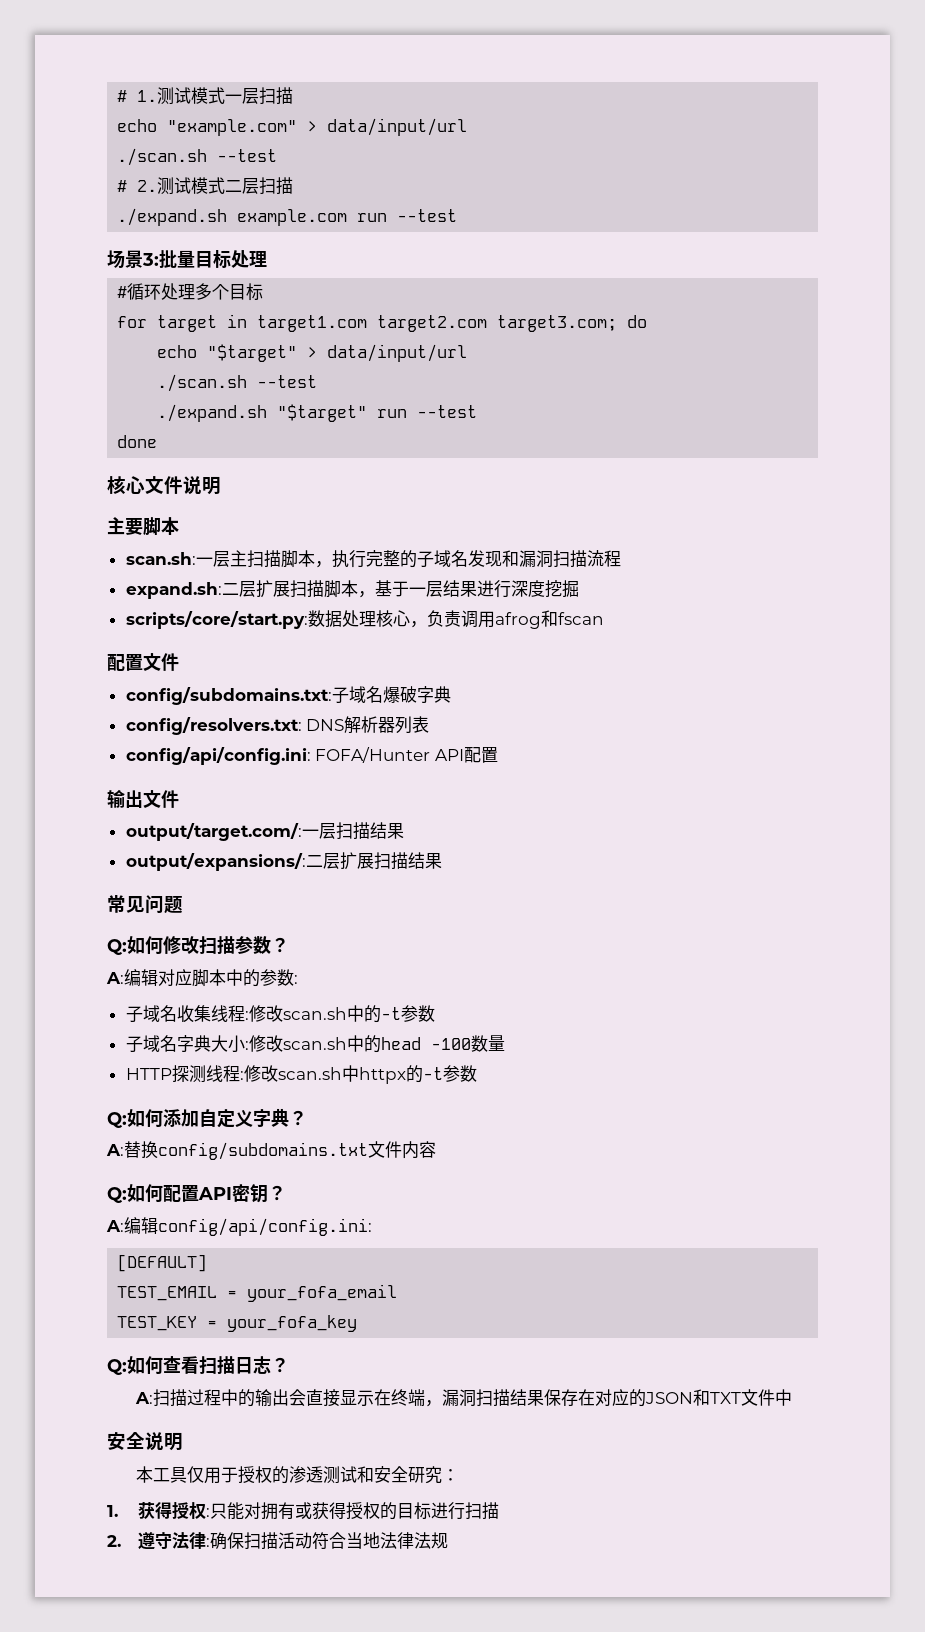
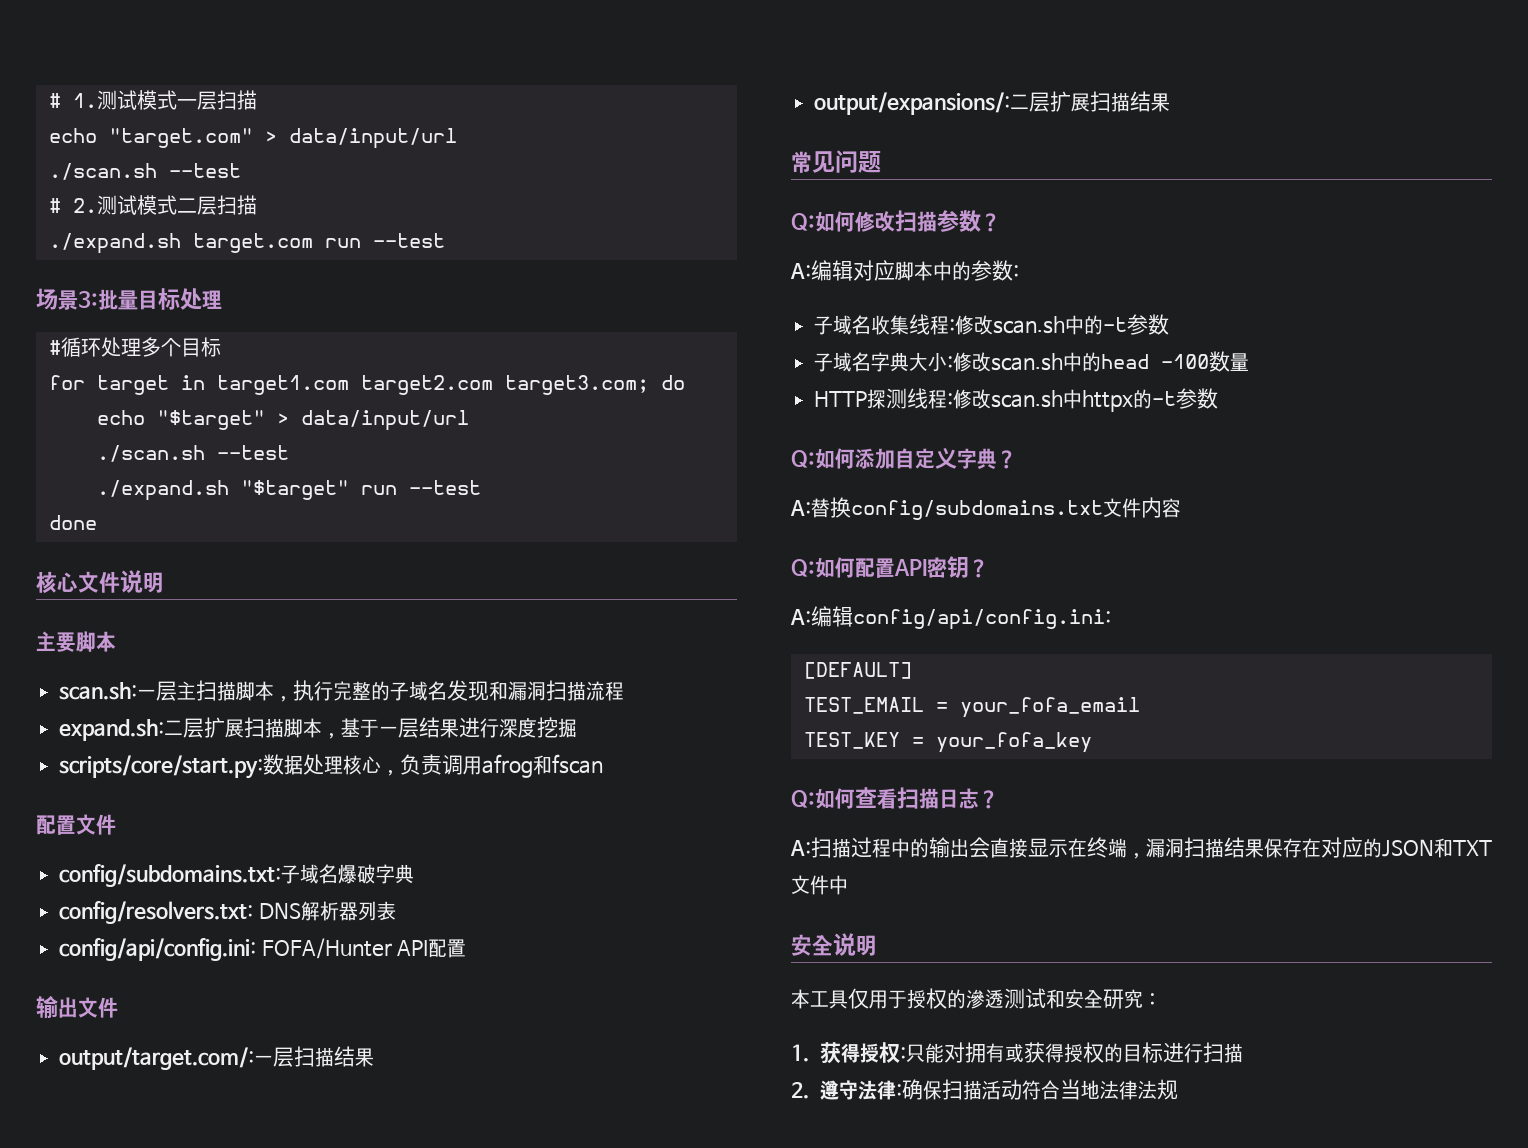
[167,119,298,136] "example.com" -> [108,128,253,148] "target.com"
[237,209,348,226] example.com -> [192,233,313,253] target.com

